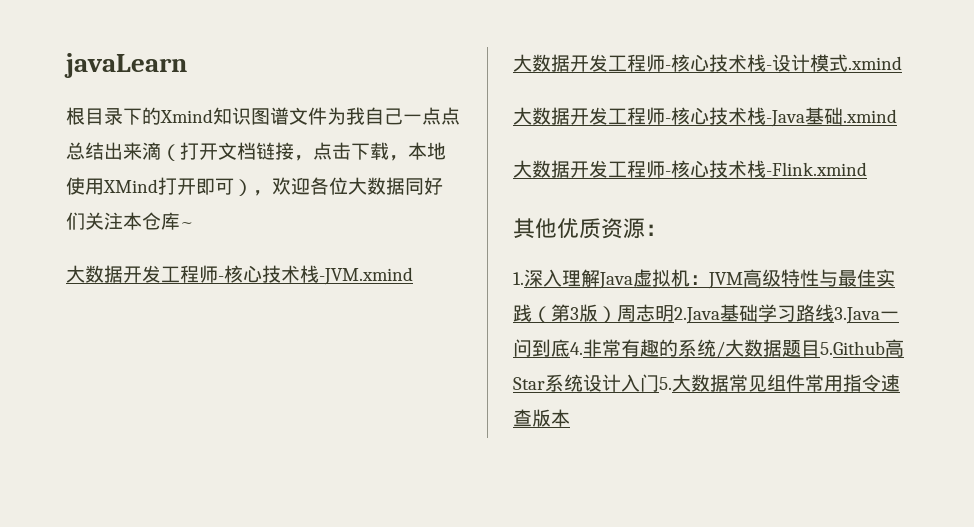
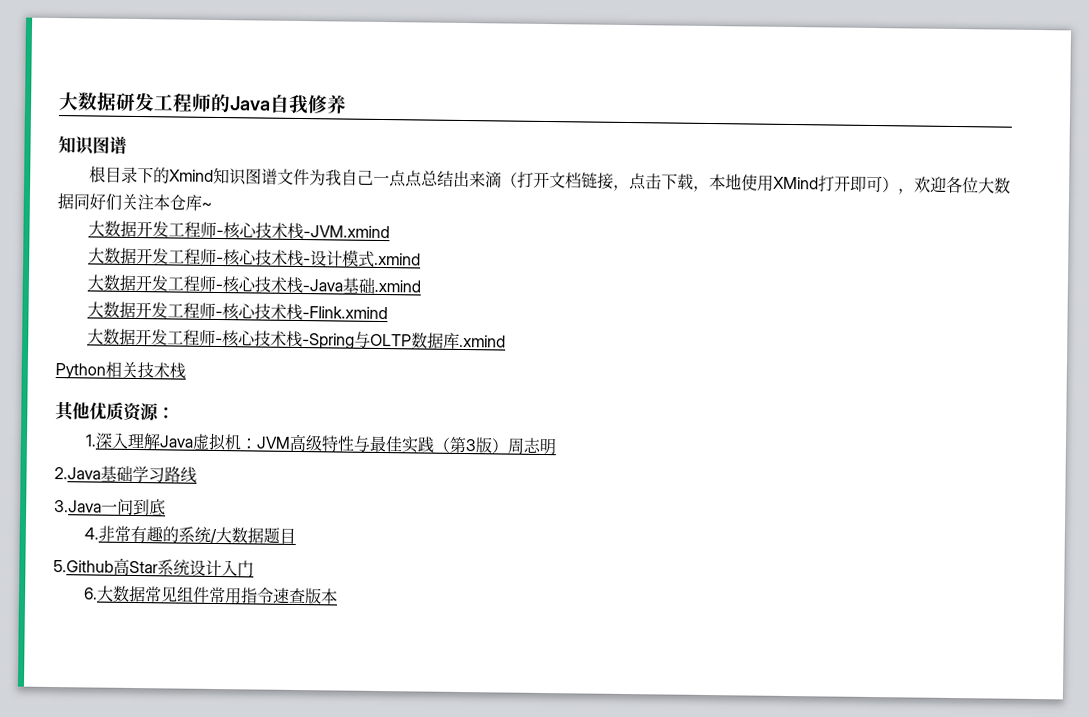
[64,53,187,78] javaLearn -> [58,91,347,115] [58,135,127,156] 大数据研发工程师的Java自我修养 // 知识图谱
(867, 169) none -> [86,328,506,350] [55,361,186,380] // 大数据开发工程师-核心技术栈-Spring与OLTP数据库.xmind // Python相关技术栈
(674, 313) none -> (557, 446) //
(834, 313) none -> (197, 474) //
(570, 348) none -> (166, 507) //
(820, 348) none -> (296, 535) //
[659,377,672,390] 5. -> [83,587,98,600] // 6.

